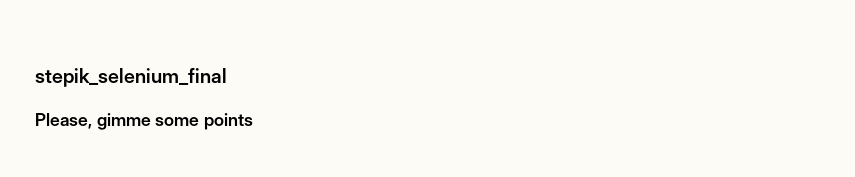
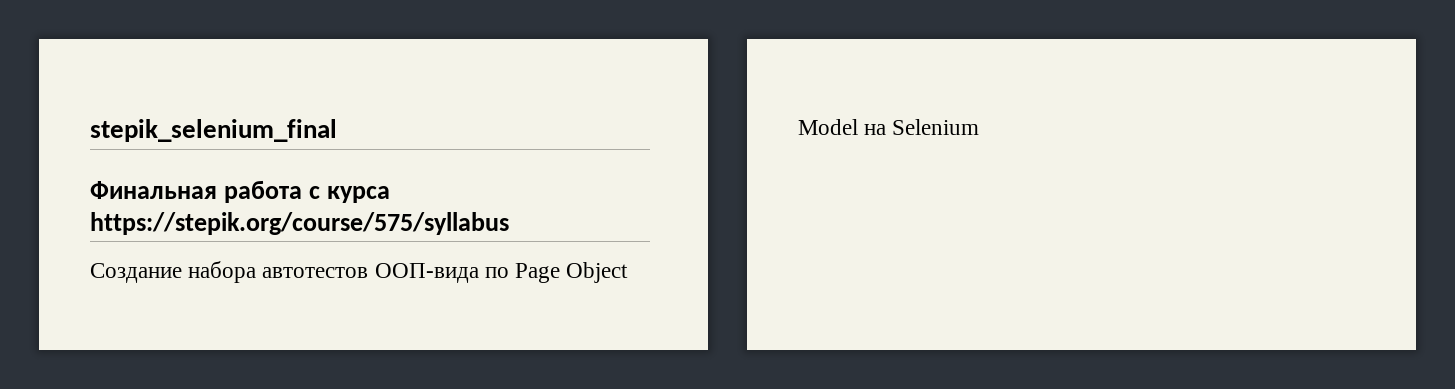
[35,113,254,130] Please, gimme some points -> [90,180,390,203] [90,212,509,235] [90,261,629,283] [798,119,980,135] Финальная работа с курса https://stepik.org/course/575/syllabus // Создание набора автотестов ООП-вида по Page Object Model на Selenium

